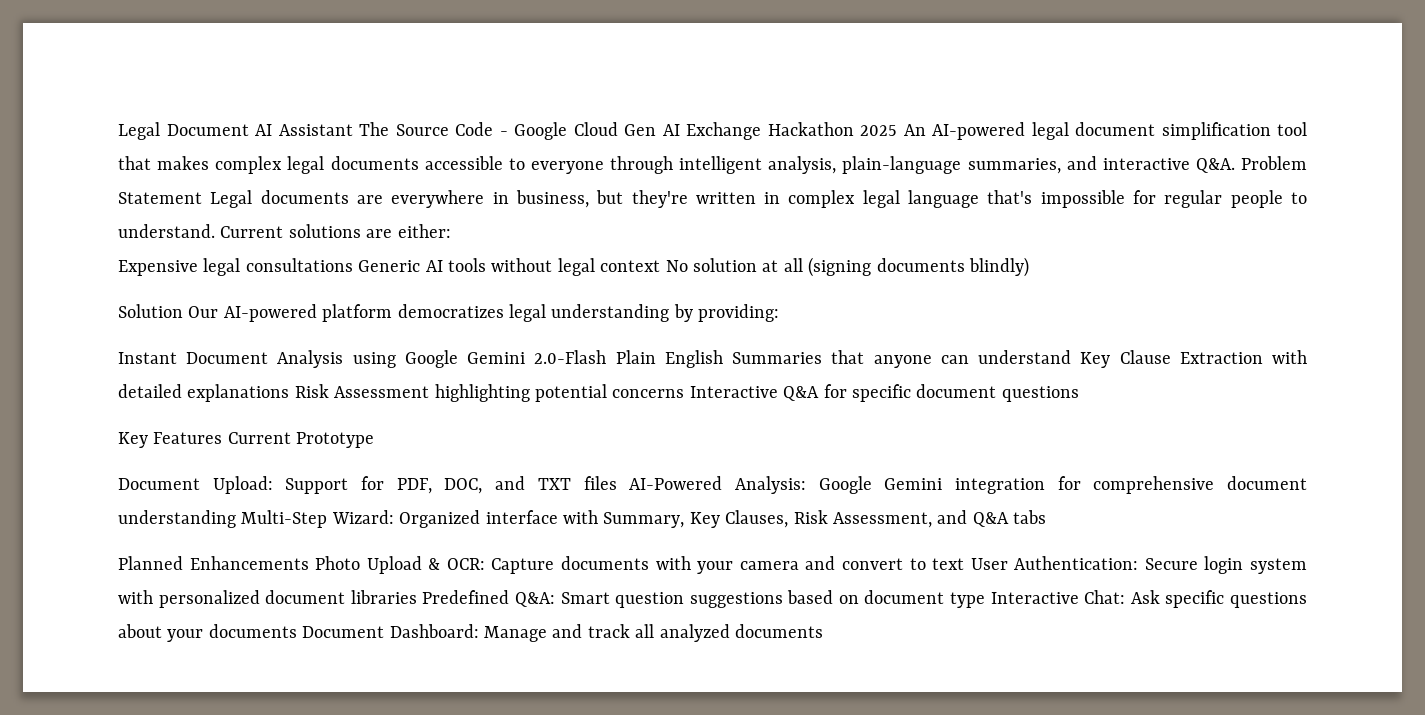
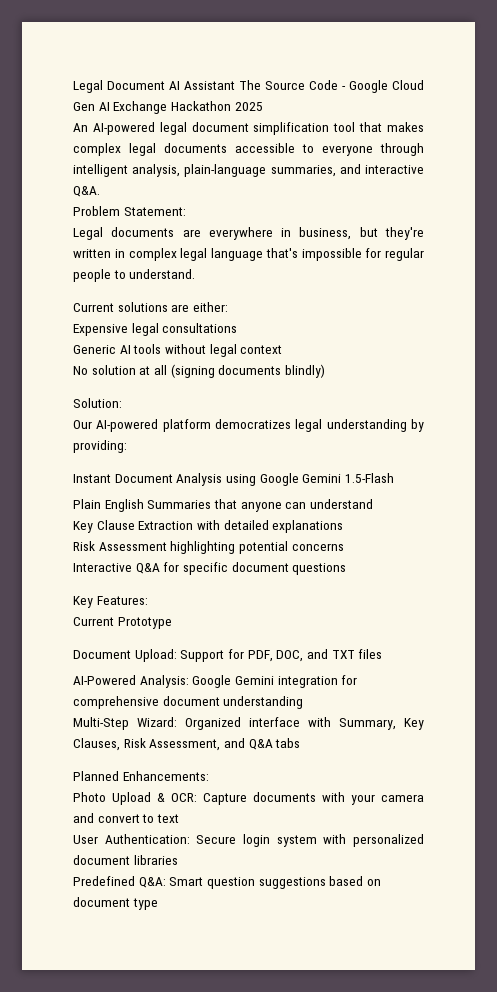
(897, 130) none -> (263, 106) //
[1241,156,1307,170] [118,192,202,204] Problem Statement -> [73,206,186,216] // Problem Statement: //
(215, 231) none -> (196, 274) //
(353, 265) none -> (238, 328) //
(661, 266) none -> (283, 349) //
[118,304,183,318] Solution -> [73,398,122,408] Solution: //
[534,350,607,364] 2.0-Flash -> [344,473,394,483] 1.5-Flash //
(1072, 357) none -> (373, 504) //
(290, 393) none -> (344, 526) //
(685, 393) none -> (344, 547) //
[153,432,223,444] Features -> [96,596,148,605] Features: //
(617, 483) none -> (383, 654) //
(236, 519) none -> (304, 702) //
[189,556,309,570] Enhancements -> [122,771,209,781] Enhancements: //
(965, 564) none -> (179, 818) //
(417, 597) none -> (178, 860) //
[990,590,1307,608] [118,624,823,642] Interactive Chat: Ask specific questions about your documents Document Dashboard: Manage and track all analyzed documents -> (158, 904) none

